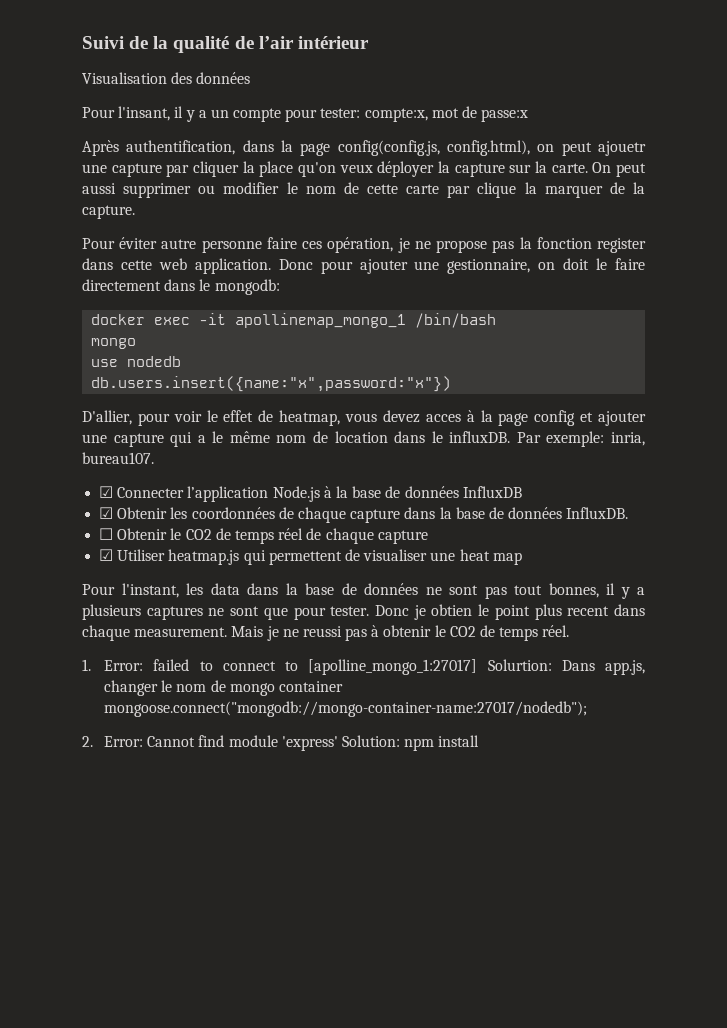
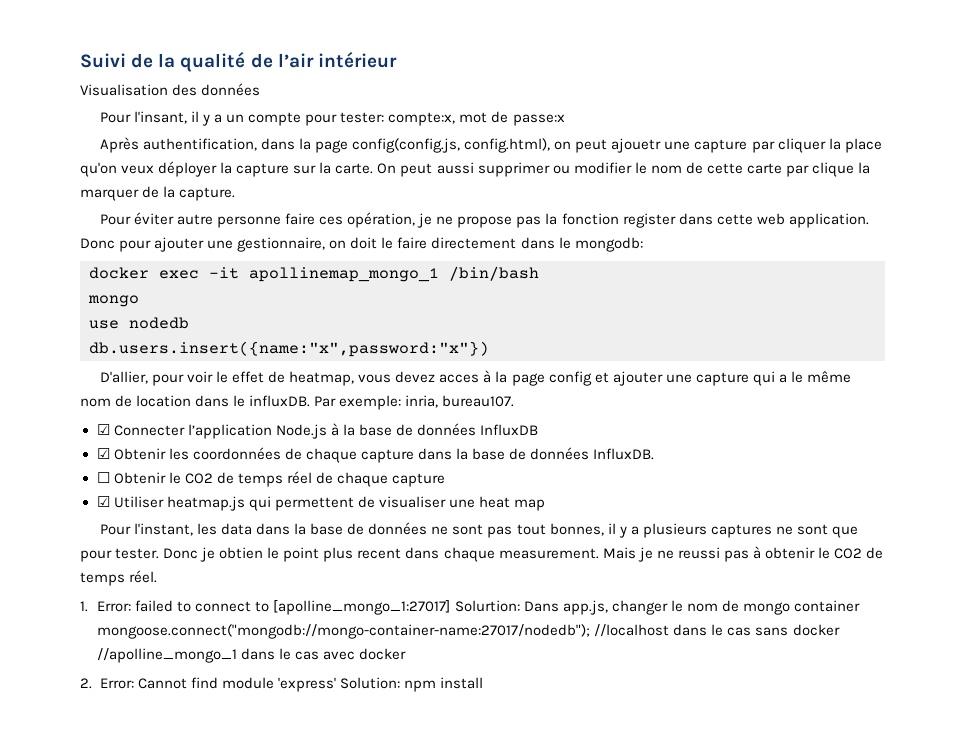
(588, 709) none -> [594,624,840,637] [97,648,407,663] //localhost dans le cas sans docker //apolline_mongo_1 dans le cas avec docker

